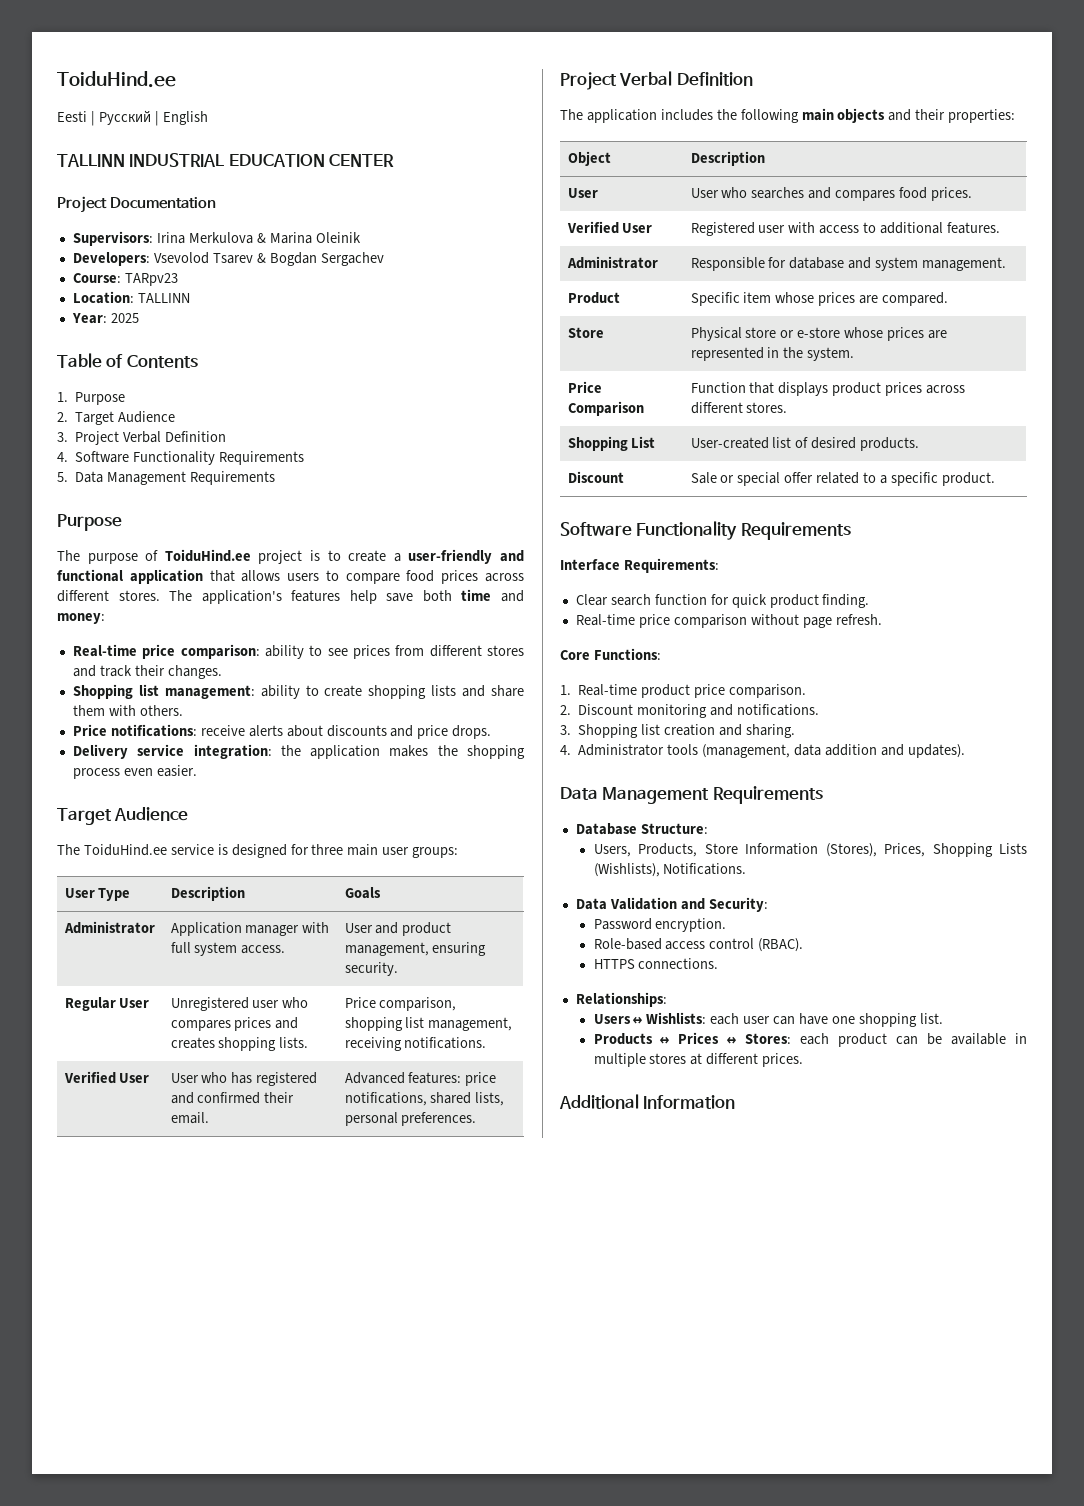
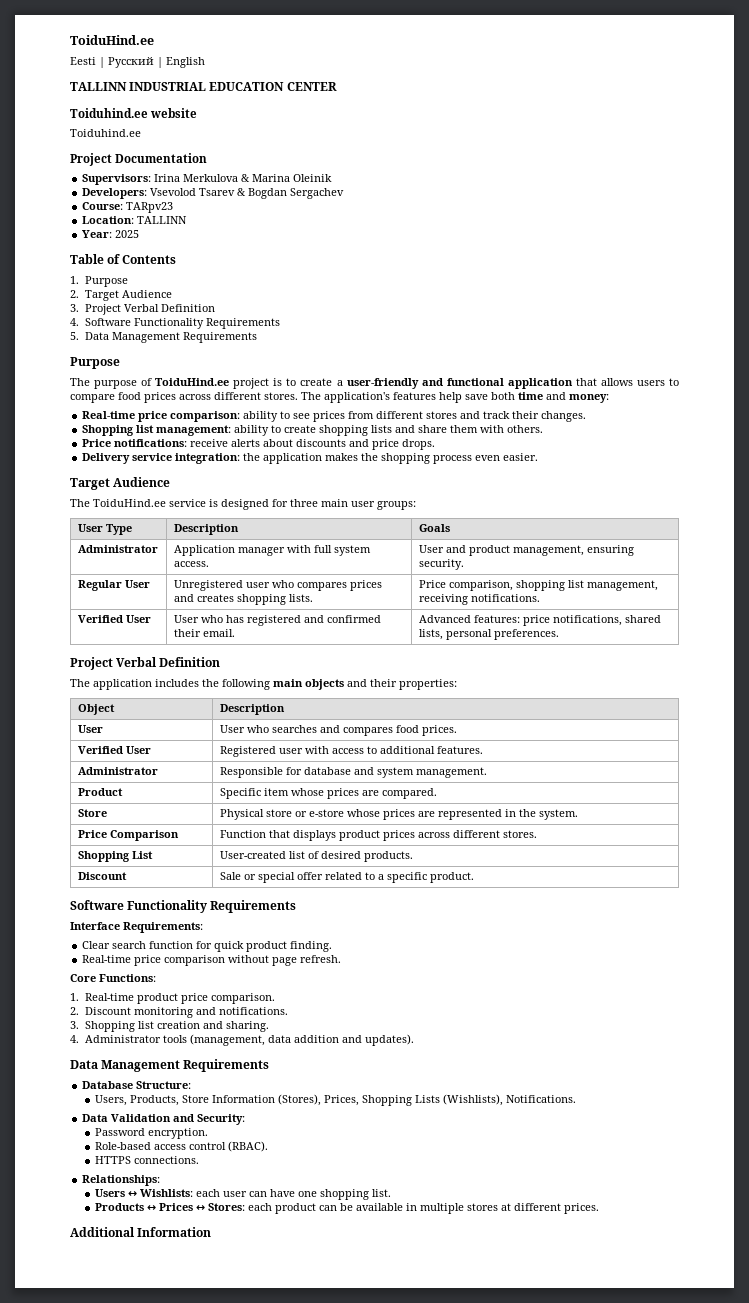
(395, 160) none -> [70,108,198,118] [70,129,141,137] // Toiduhind.ee website // Toiduhind.ee

